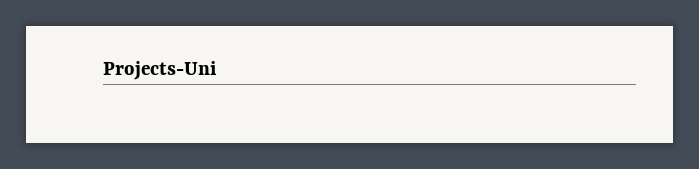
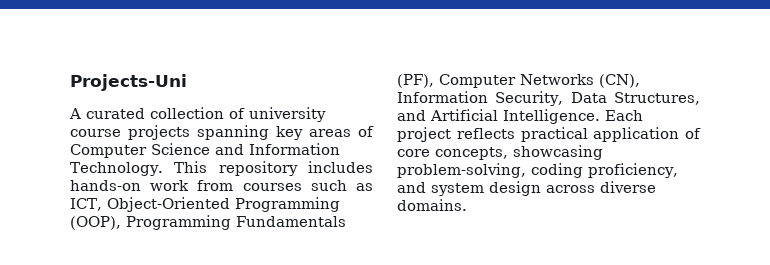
(216, 70) none -> [69,107,326,122] [70,125,374,140] [70,143,340,158] [70,161,373,176] [70,180,373,191] [70,197,340,212] [70,215,346,230] [397,74,640,88] [397,91,700,106] [397,109,643,124] [397,127,701,142] [397,145,603,160] [397,163,678,178] [397,181,656,196] [397,199,467,211] // A curated collection of university course projects spanning key areas of Computer Science and Information Technology. This repository includes hands-on work from courses such as ICT, Object-Oriented Programming (OOP), Programming Fundamentals (PF), Computer Networks (CN), Information Security, Data Structures, and Artificial Intelligence. Each project reflects practical application of core concepts, showcasing problem-solving, coding proficiency, and system design across diverse domains.

